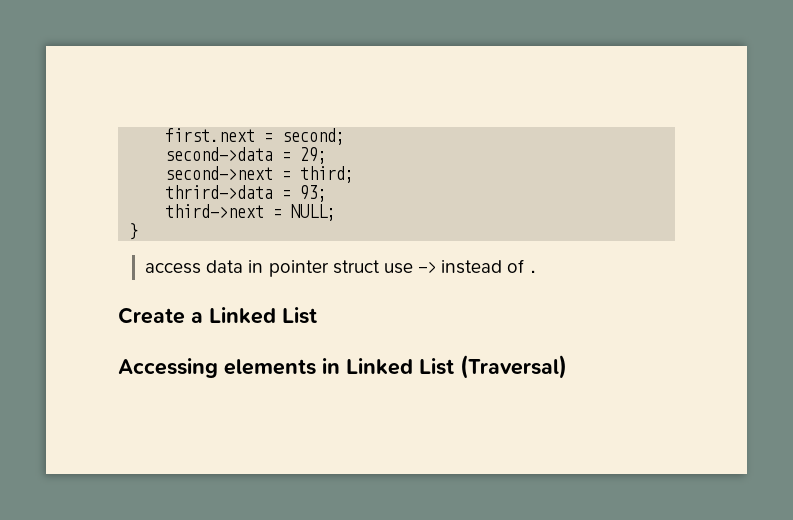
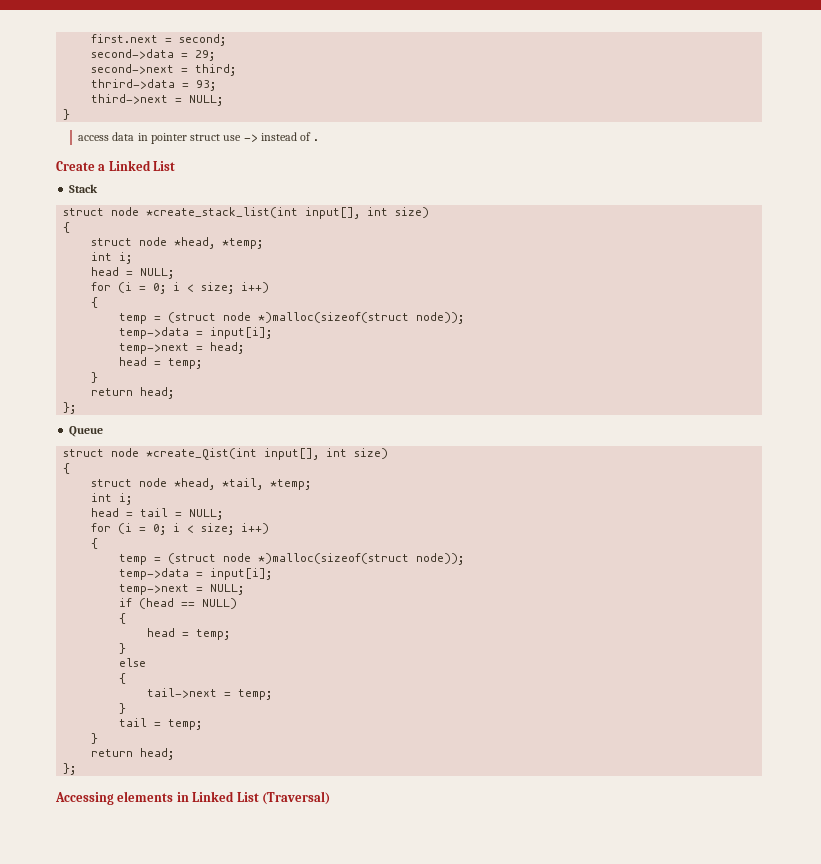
(317, 315) none -> [69,184,99,193] [63,207,430,219] [63,222,71,233] [91,237,264,249] [91,252,133,264] [91,267,175,279] [91,282,270,294] [91,297,99,308] [119,312,465,324] [119,327,273,339] [119,342,245,354] [119,357,203,369] [91,372,99,383] [91,387,175,399] [63,402,77,414] [69,426,104,437] [63,448,389,460] [63,463,71,474] [91,478,312,490] [91,493,133,505] [91,508,224,520] [91,523,270,535] [91,538,99,549] [119,553,465,565] [119,568,273,580] [119,584,245,595] [119,598,238,609] [119,613,127,624] [147,628,231,640] [119,643,127,654] [119,658,147,667] [119,673,127,684] [147,688,273,700] [119,703,127,714] [119,718,203,730] [91,733,99,744] [91,748,175,760] [63,763,77,775] // Stack // struct node *create_stack_list(int input[], int size) // { // struct node *head, *temp; // int i; // head = NULL; // for (i = 0; i < size; i++) // { // temp = (struct node *)malloc(sizeof(struct node)); // temp->data = input[i]; // temp->next = head; // head = temp; // } // return head; // }; // Queue // struct node *create_Qist(int input[], int size) // { // struct node *head, *tail, *temp; // int i; // head = tail = NULL; // for (i = 0; i < size; i++) // { // temp = (struct node *)malloc(sizeof(struct node)); // temp->data = input[i]; // temp->next = NULL; // if (head == NULL) // { // head = temp; // } // else // { // tail->next = temp; // } // tail = temp; // } // return head; // };

